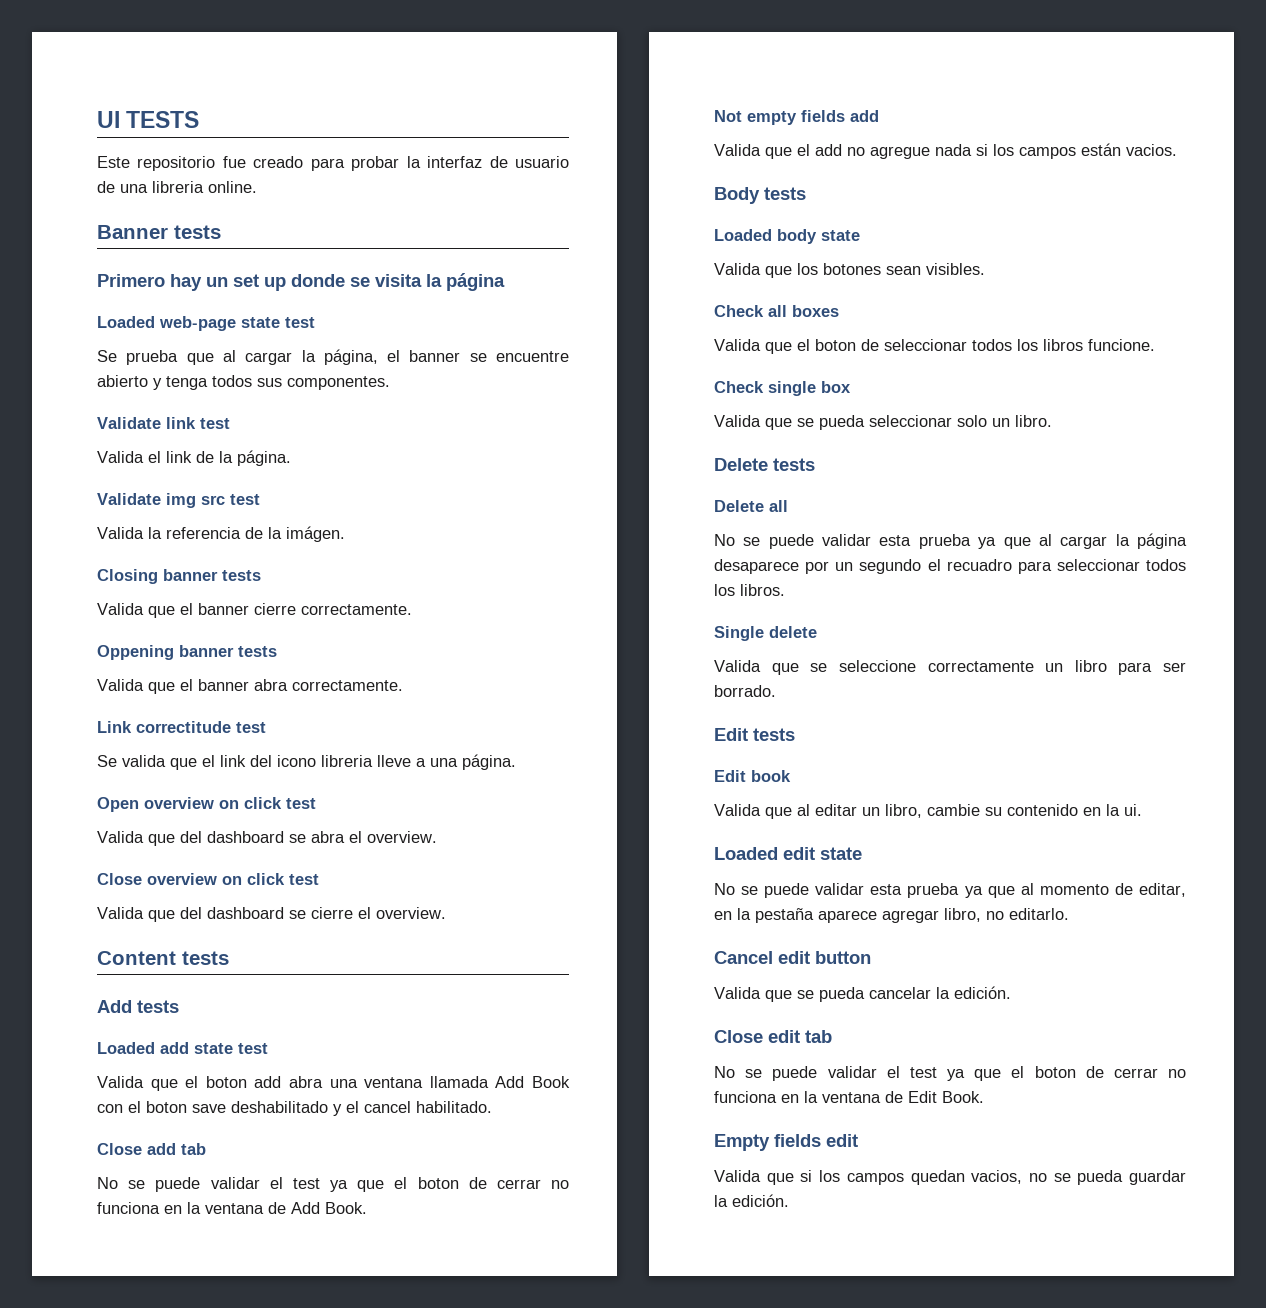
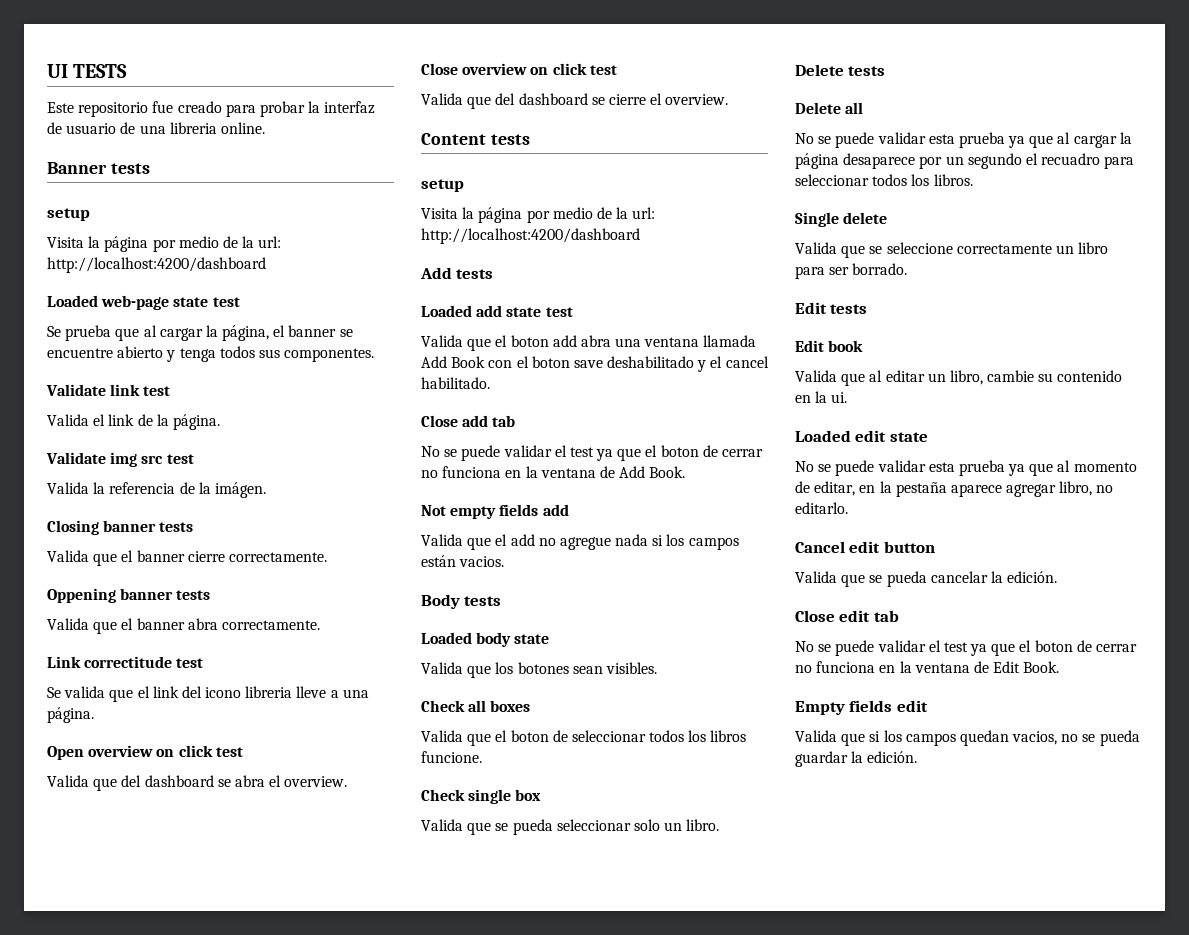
[97,273,505,291] Primero hay un set up donde se visita la página -> [47,208,90,221] [47,236,282,252] [47,257,266,273] setup // Visita la página por medio de la url: http://localhost:4200/dashboard
(229, 958) none -> [421,179,464,192] [421,207,656,223] [421,228,640,244] // setup // Visita la página por medio de la url: http://localhost:4200/dashboard

